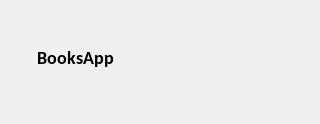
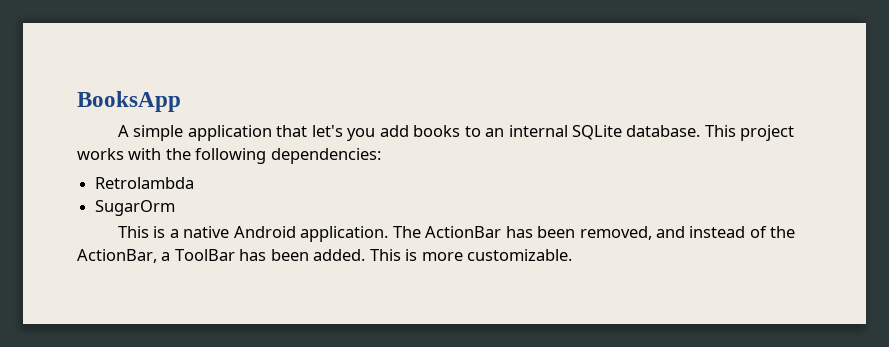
(114, 59) none -> [117,125,795,141] [77,148,381,164] [95,177,195,189] [95,200,176,216] [117,226,796,242] [77,249,573,263] // A simple application that let's you add books to an internal SQLite database. This project works with the following dependencies: // Retrolambda // SugarOrm // This is a native Android application. The ActionBar has been removed, and instead of the ActionBar, a ToolBar has been added. This is more customizable.

